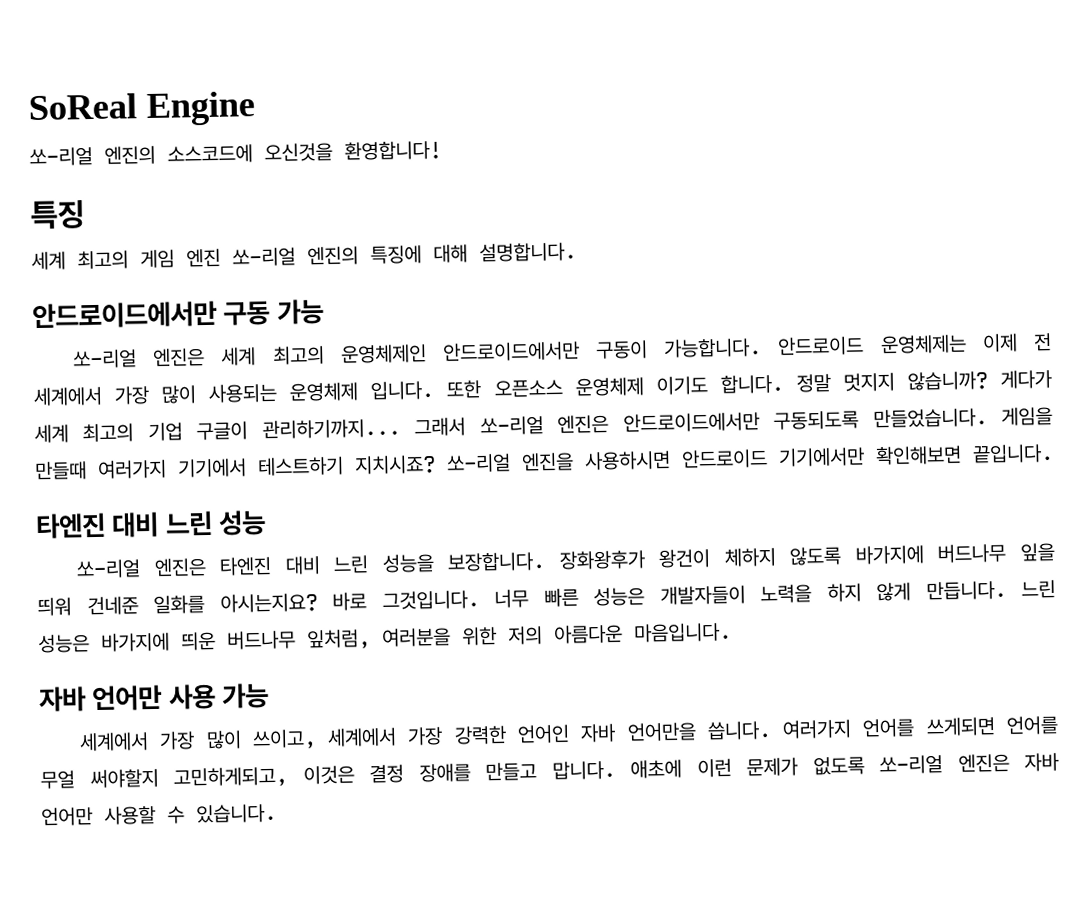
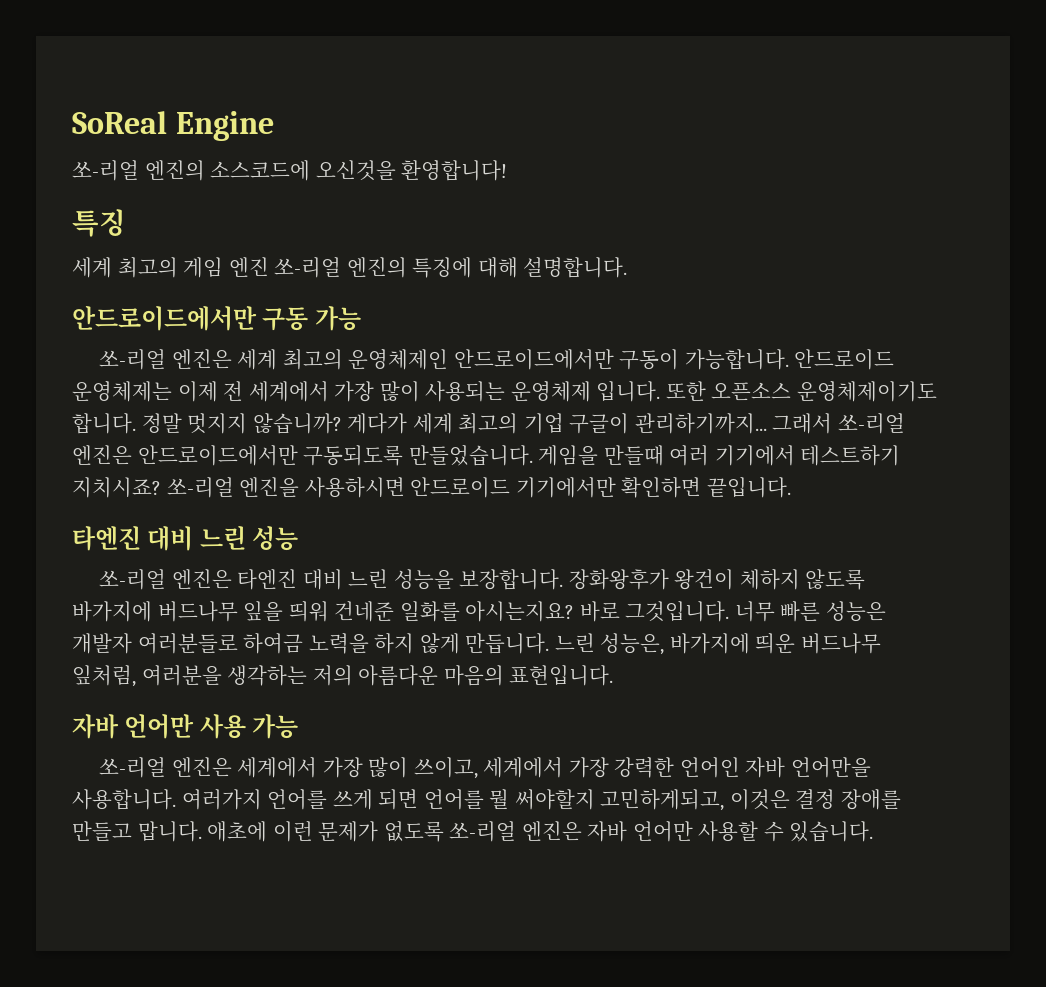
[574,376,708,397] 운영체제 이기도 -> [796,381,937,402] 운영체제이기도
[98,459,167,479] 여러가지 -> [669,445,710,466] 여러
[875,445,962,466] 확인해보면 -> [621,477,702,498] 확인하면
[659,585,746,605] 개발자들이 -> [72,633,304,654] 개발자 여러분들로 하여금
[38,634,90,654] 성능은 -> [600,633,665,655] 성능은,
[462,626,497,646] 위한 -> [227,665,308,686] 생각하는
[634,622,732,643] 마음입니다. -> [443,665,614,686] 마음의 표현입니다.
(269, 695) none -> [98,757,232,778] 쏘-리얼 엔진은
[706,721,772,741] 씁니다. -> [72,789,176,810] 사용합니다.
[925,715,1059,737] [40,770,75,790] 쓰게되면 언어를 무얼 -> [332,789,510,810] 쓰게 되면 언어를 뭘

